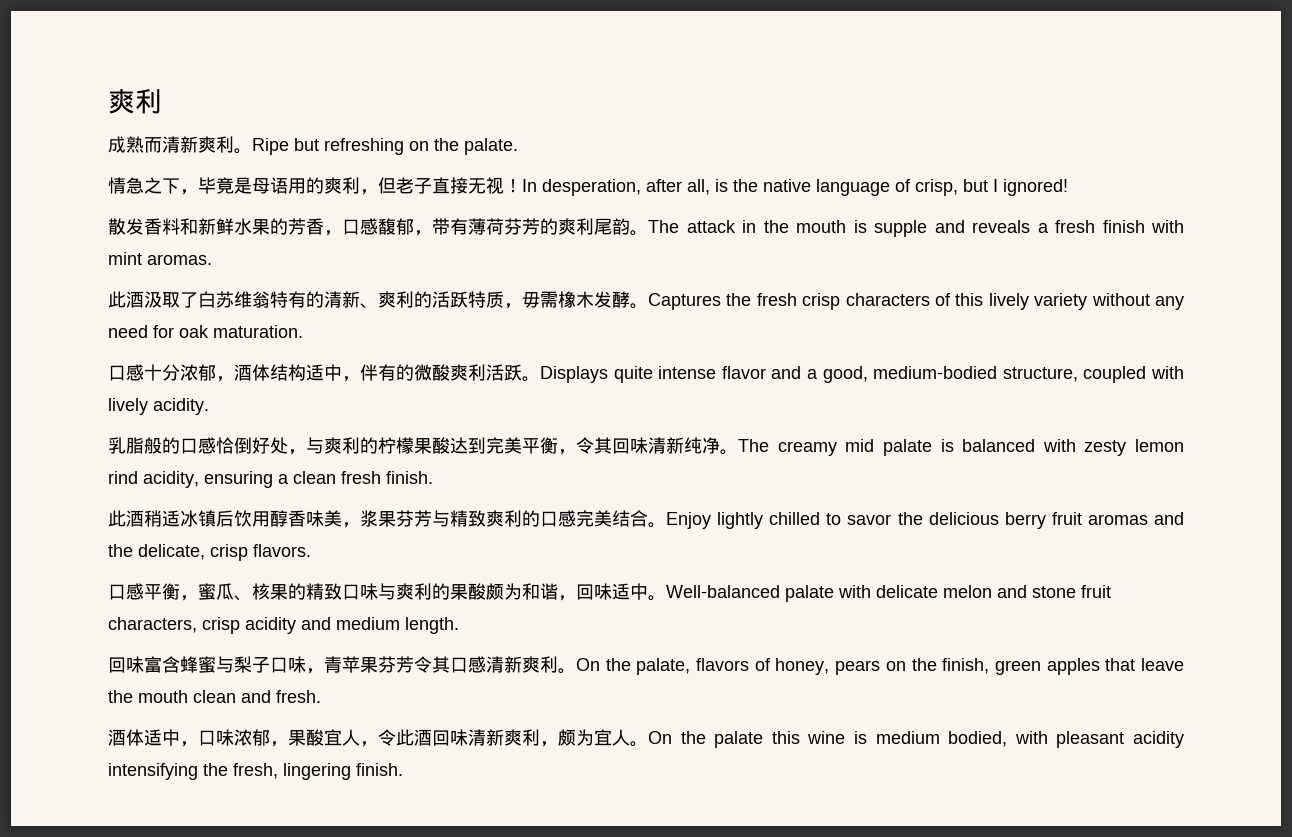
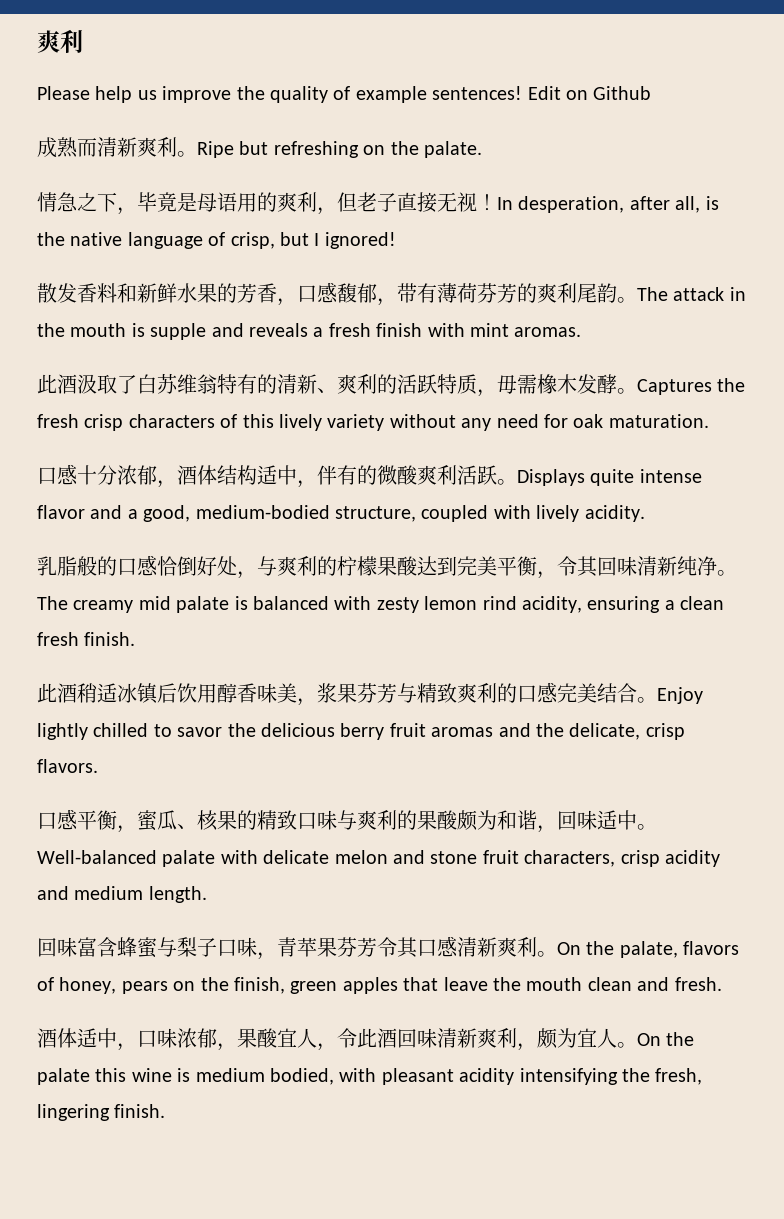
[108,89,162,114] 爽利 -> [37,29,83,54] [37,86,652,103] 爽利 // Please help us improve the quality of example sentences! Edit on Github

